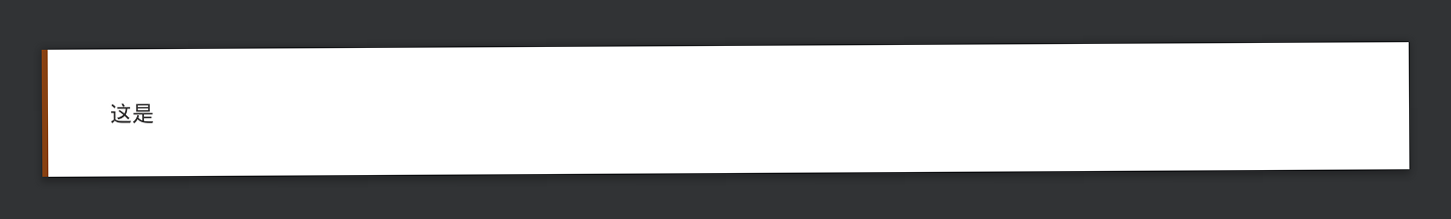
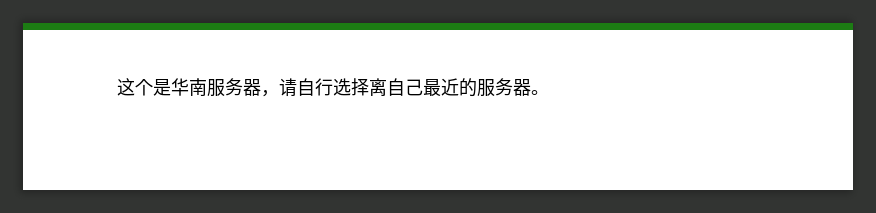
[131,103,155,124] 是 -> [135,78,549,97] 个是华南服务器，请自行选择离自己最近的服务器。

